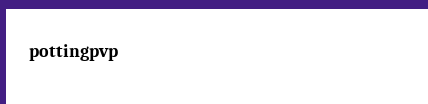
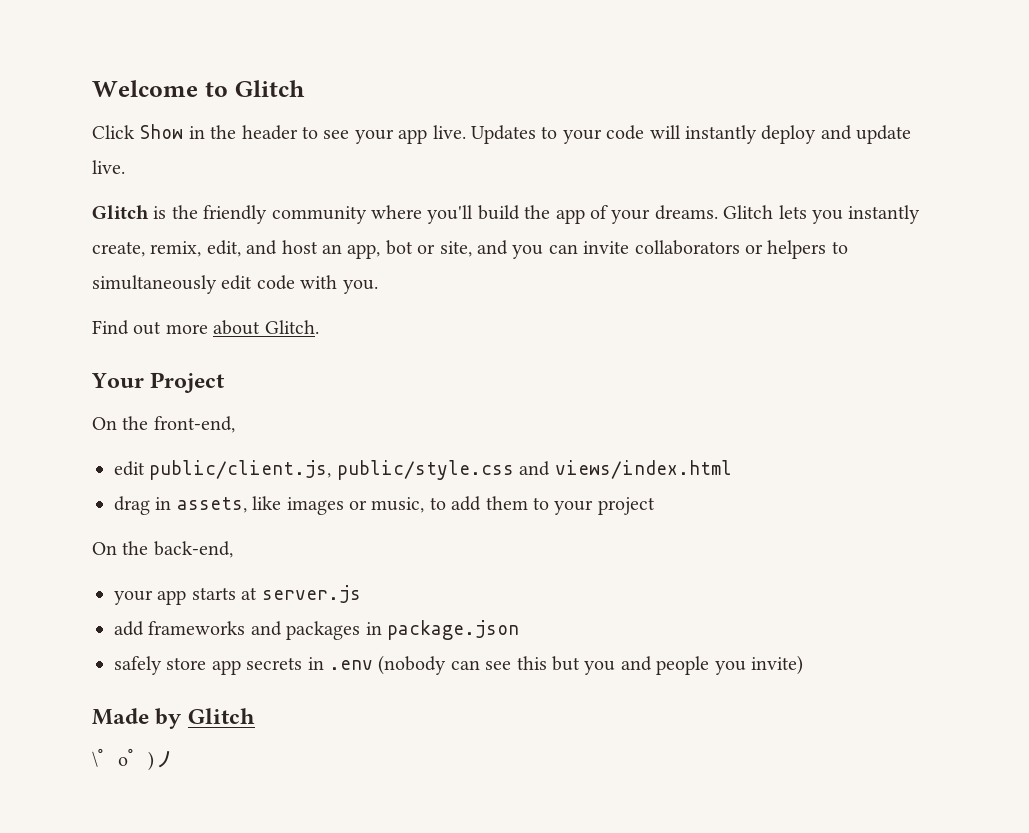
[29,44,118,61] pottingpvp -> [92,80,305,97] [92,124,912,144] [92,160,125,174] [92,205,921,224] [92,240,848,259] [92,275,378,294] [92,320,319,335] [91,372,226,393] [92,416,235,433] [114,460,732,480] [114,496,655,515] [92,541,233,558] [114,585,361,605] [114,620,519,640] [114,655,803,675] [92,708,255,729] [92,748,174,771] Welcome to Glitch // Click Show in the header to see your app live. Updates to your code will instantly deploy and update live. // Glitch is the friendly community where you'll build the app of your dreams. Glitch lets you instantly create, remix, edit, and host an app, bot or site, and you can invite collaborators or helpers to simultaneously edit code with you. // Find out more about Glitch. // Your Project // On the front-end, // edit public/client.js, public/style.css and views/index.html // drag in assets, like images or music, to add them to your project // On the back-end, // your app starts at server.js // add frameworks and packages in package.json // safely store app secrets in .env (nobody can see this but you and people you invite) // Made by Glitch // \゜o゜)ノ

